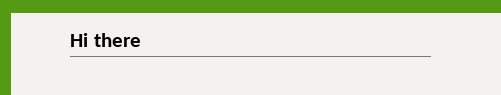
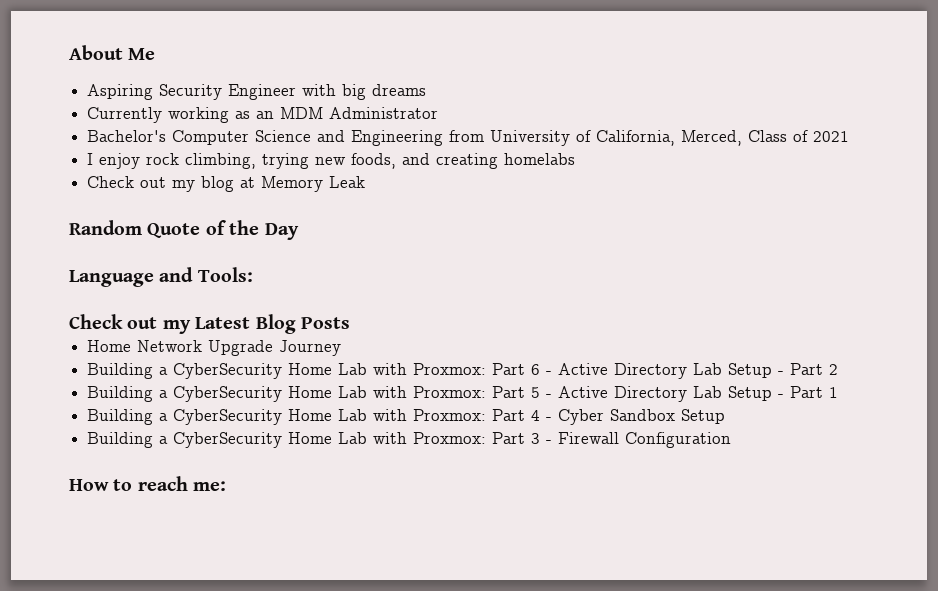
[70,33,141,47] Hi there -> [69,45,156,60] [87,84,427,100] [87,107,439,123] [87,130,850,146] [87,153,576,169] [87,176,366,192] [69,220,299,240] [69,267,253,287] [69,314,350,334] [87,340,342,356] [87,363,839,379] [87,386,839,402] [87,409,726,425] [87,432,732,448] [69,476,227,491] About Me // Aspiring Security Engineer with big dreams // Currently working as an MDM Administrator // Bachelor's Computer Science and Engineering from University of California, Merced, Class of 2021 // I enjoy rock climbing, trying new foods, and creating homelabs // Check out my blog at Memory Leak // Random Quote of the Day // Language and Tools: // Check out my Latest Blog Posts // Home Network Upgrade Journey // Building a CyberSecurity Home Lab with Proxmox: Part 6 - Active Directory Lab Setup - Part 2 // Building a CyberSecurity Home Lab with Proxmox: Part 5 - Active Directory Lab Setup - Part 1 // Building a CyberSecurity Home Lab with Proxmox: Part 4 - Cyber Sandbox Setup // Building a CyberSecurity Home Lab with Proxmox: Part 3 - Firewall Configuration // How to reach me:

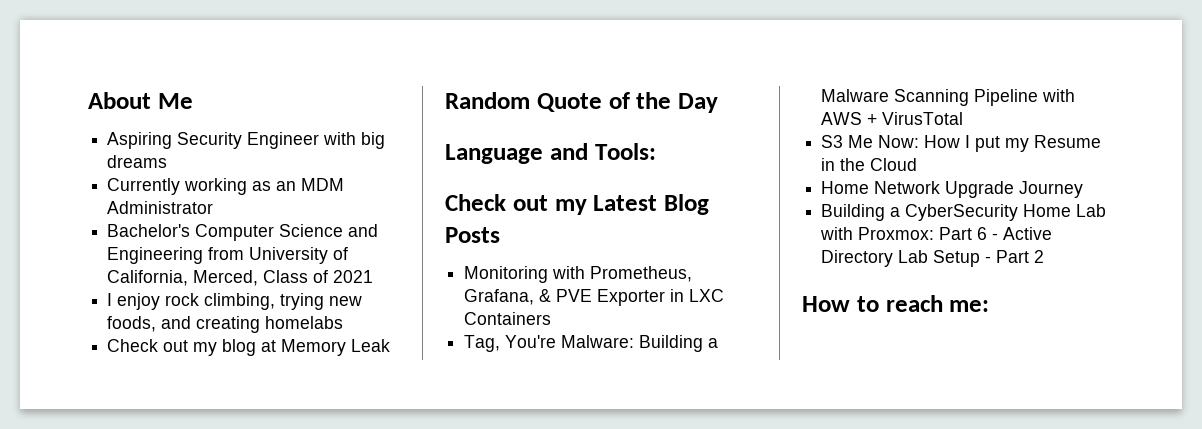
(350, 323) none -> [464,266,693,283] [464,289,725,306] [464,312,552,325] [464,335,719,352] [821,89,1076,106] [821,112,964,125] [821,135,1102,152] [821,158,918,171] // Monitoring with Prometheus, Grafana, & PVE Exporter in LXC Containers // Tag, You're Malware: Building a Malware Scanning Pipeline with AWS + VirusTotal // S3 Me Now: How I put my Resume in the Cloud
[87,386,839,402] [87,409,726,425] [87,432,732,448] // Building a CyberSecurity Home Lab with Proxmox: Part 5 - Active Directory Lab Setup - Part 1 // Building a CyberSecurity Home Lab with Proxmox: Part 4 - Cyber Sandbox Setup // Building a CyberSecurity Home Lab with Proxmox: Part 3 - Firewall Configuration -> (1045, 256) none

